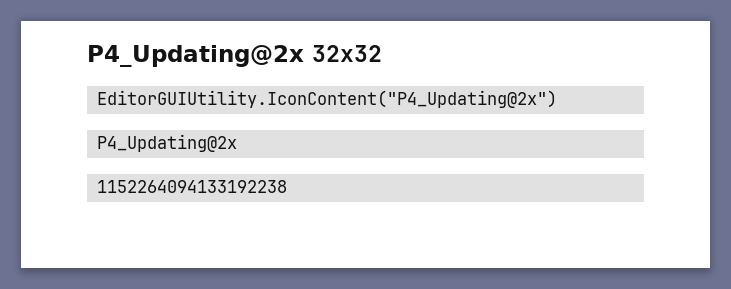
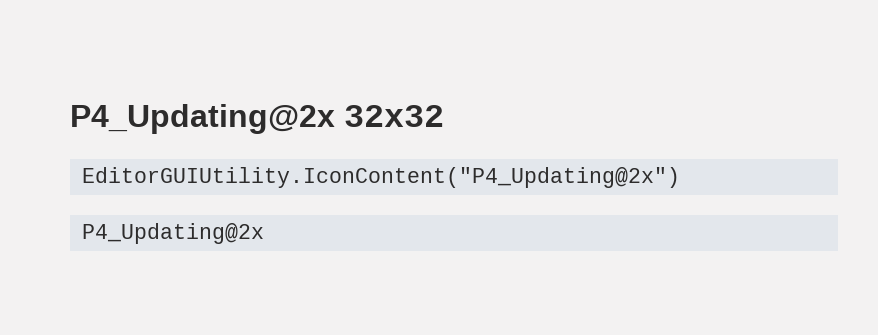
[96,180,287,193] // 1152264094133192238 -> (265, 233) none

